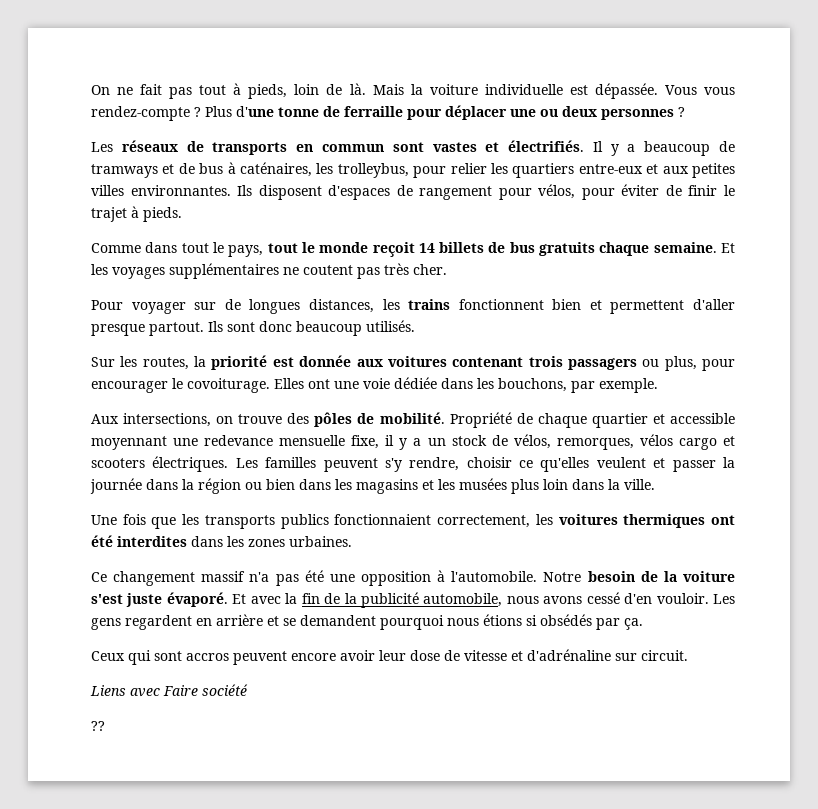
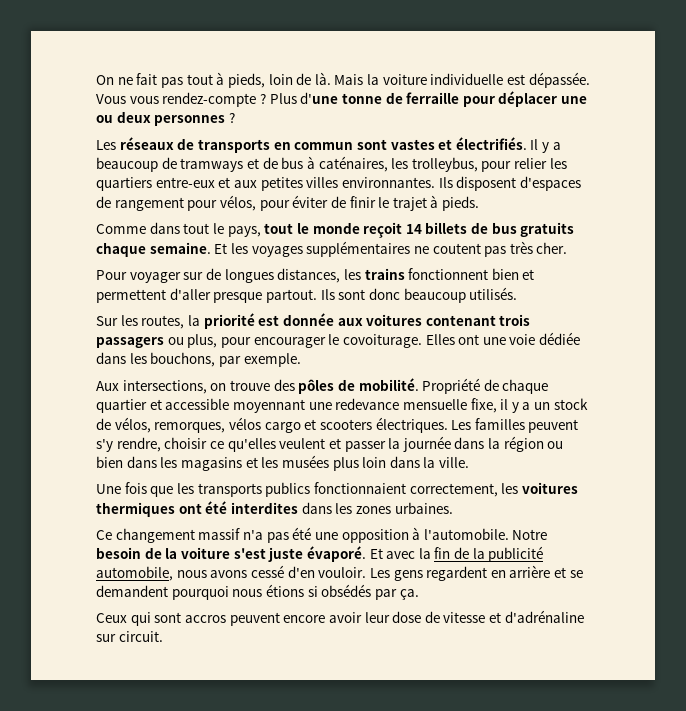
[90,684,248,697] [91,721,105,731] // Liens avec Faire société // ?? -> (163, 636) none

